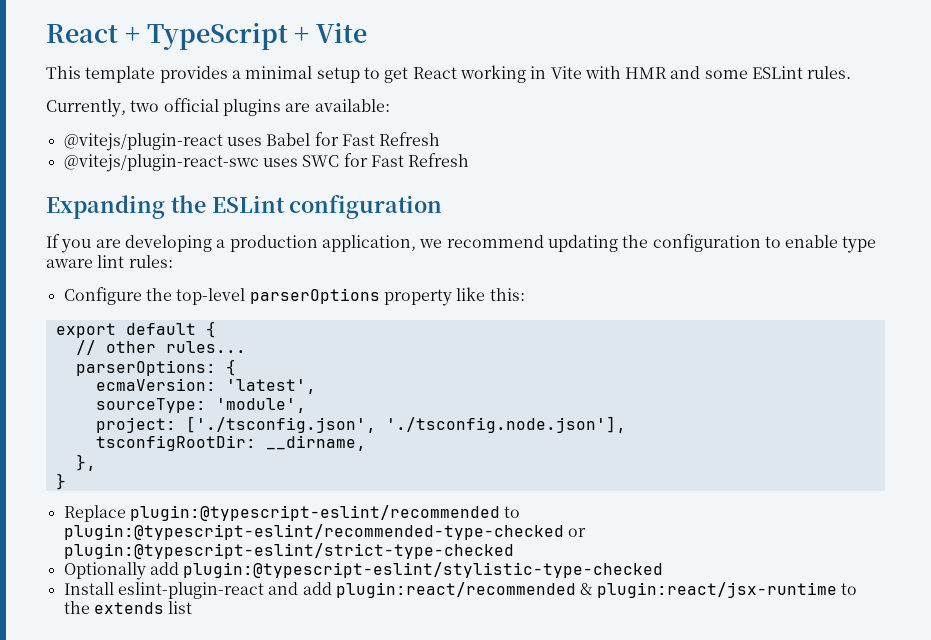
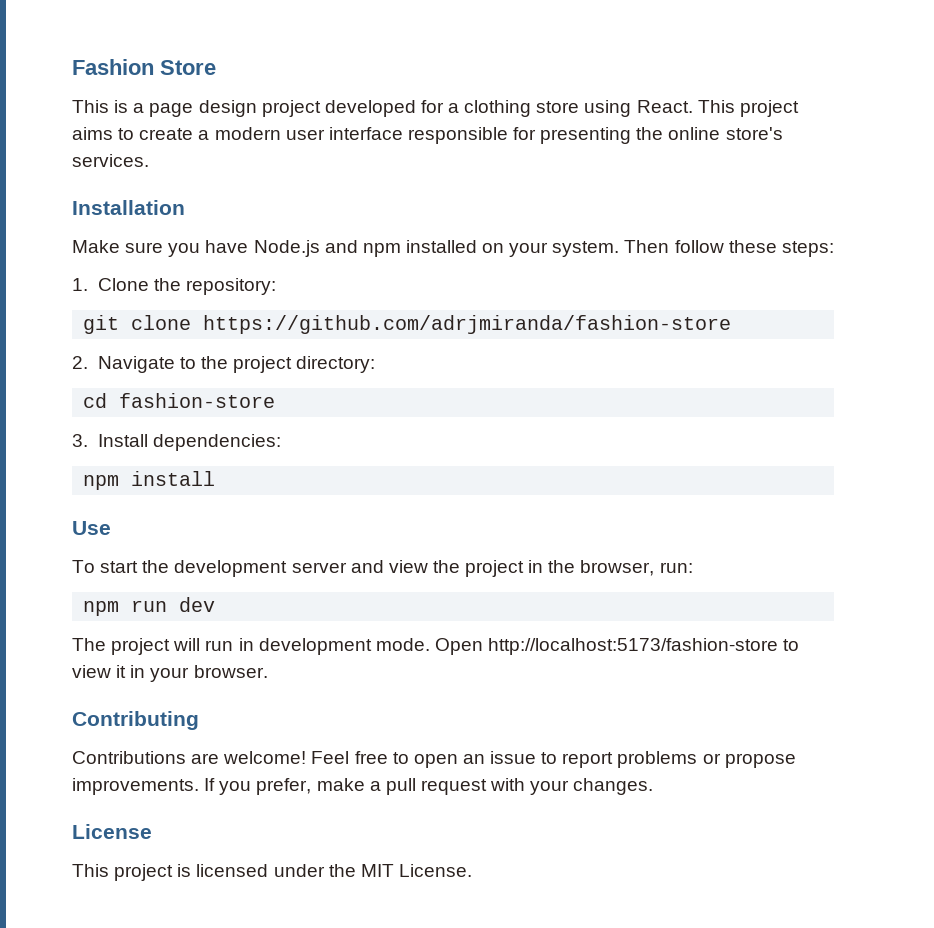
[46,23,367,50] [46,65,852,83] [46,98,390,117] [63,132,441,151] [63,153,470,172] [46,195,443,219] [46,234,877,253] [46,255,173,268] [63,287,525,306] [55,321,216,338] [75,340,246,355] [75,359,236,376] [95,378,316,394] [95,398,306,413] [95,416,626,433] [95,435,366,451] [75,454,96,471] [55,473,66,490] [63,505,521,522] [63,524,586,540] [63,543,514,559] [63,562,664,580] [63,582,857,599] [63,601,193,614] React + TypeScript + Vite // This template provides a minimal setup to get React working in Vite with HMR and some ESLint rules. // Currently, two official plugins are available: // @vitejs/plugin-react uses Babel for Fast Refresh // @vitejs/plugin-react-swc uses SWC for Fast Refresh // Expanding the ESLint configuration // If you are developing a production application, we recommend updating the configuration to enable type aware lint rules: // Configure the top-level parserOptions property like this: // export default { // // other rules... // parserOptions: { // ecmaVersion: 'latest', // sourceType: 'module', // project: ['./tsconfig.json', './tsconfig.node.json'], // tsconfigRootDir: __dirname, // }, // } // Replace plugin:@typescript-eslint/recommended to plugin:@typescript-eslint/recommended-type-checked or plugin:@typescript-eslint/strict-type-checked // Optionally add plugin:@typescript-eslint/stylistic-type-checked // Install eslint-plugin-react and add plugin:react/recommended & plugin:react/jsx-runtime to the extends list -> [72,59,216,75] [72,100,799,117] [72,127,783,144] [72,154,149,167] [72,200,185,215] [72,240,834,257] [72,278,276,295] [83,315,732,334] [72,356,376,373] [83,393,276,408] [72,434,281,451] [83,471,216,490] [72,521,111,535] [72,560,693,577] [83,597,216,616] [72,638,800,655] [72,665,268,682] [72,711,199,730] [72,751,796,768] [72,778,654,795] [72,824,152,839] [72,864,472,881] Fashion Store // This is a page design project developed for a clothing store using React. This project aims to create a modern user interface responsible for presenting the online store's services. // Installation // Make sure you have Node.js and npm installed on your system. Then follow these steps: // 1. Clone the repository: // git clone https://github.com/adrjmiranda/fashion-store // 2. Navigate to the project directory: // cd fashion-store // 3. Install dependencies: // npm install // Use // To start the development server and view the project in the browser, run: // npm run dev // The project will run in development mode. Open http://localhost:5173/fashion-store to view it in your browser. // Contributing // Contributions are welcome! Feel free to open an issue to report problems or propose improvements. If you prefer, make a pull request with your changes. // License // This project is licensed under the MIT License.

